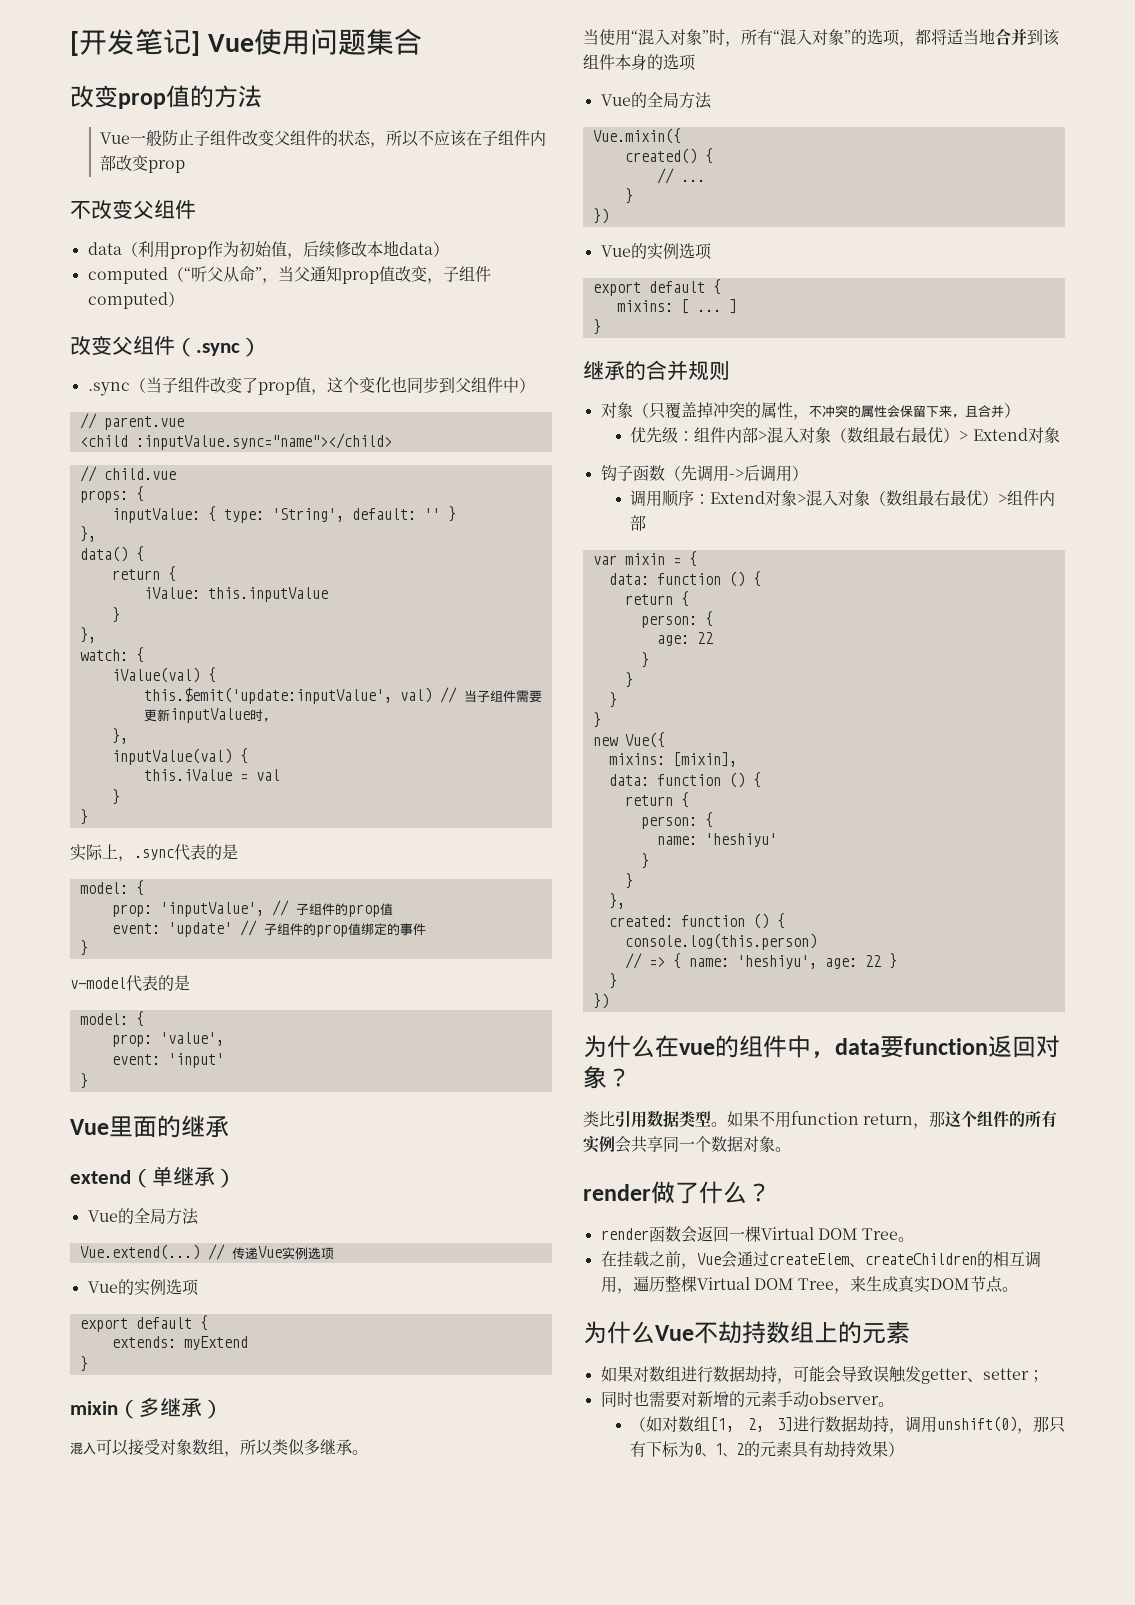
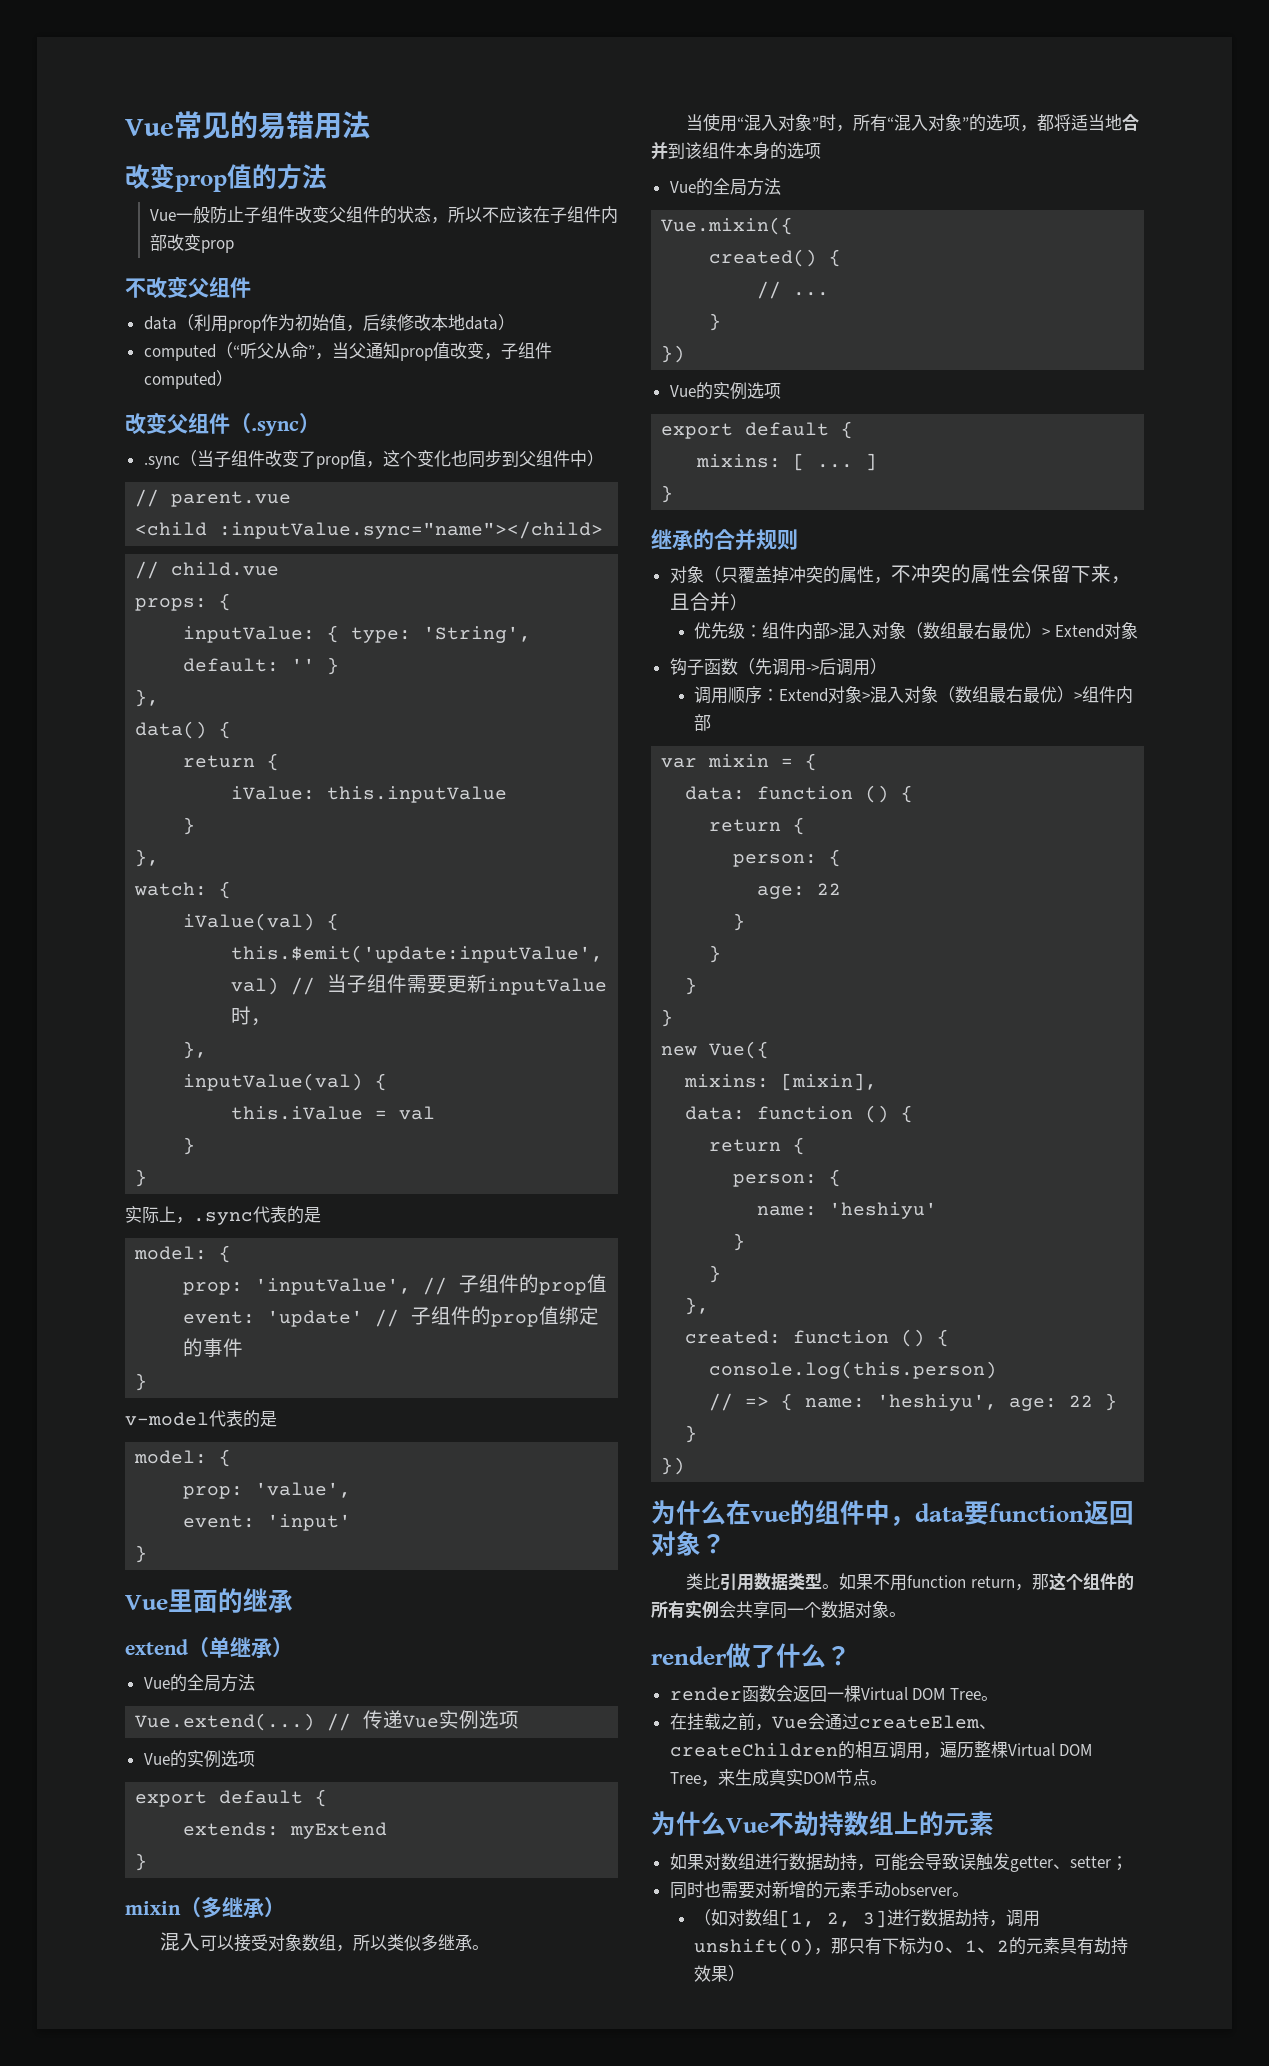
[70,29,422,56] [开发笔记] Vue使用问题集合 -> [125,111,370,139] Vue常见的易错用法

